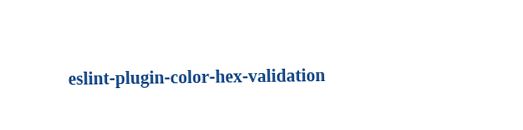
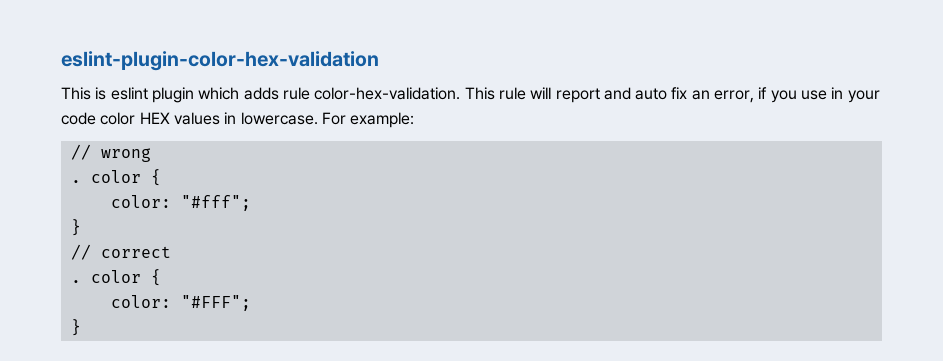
(326, 78) none -> [61,87,880,103] [61,112,415,128] [70,144,151,162] [70,169,161,186] [110,195,251,211] [70,219,81,236] [70,244,171,260] [70,269,161,286] [110,295,251,311] [70,319,81,336] // This is eslint plugin which adds rule color-hex-validation. This rule will report and auto fix an error, if you use in your code color HEX values in lowercase. For example: // // wrong // . color { // color: "#fff"; // } // // correct // . color { // color: "#FFF"; // }

